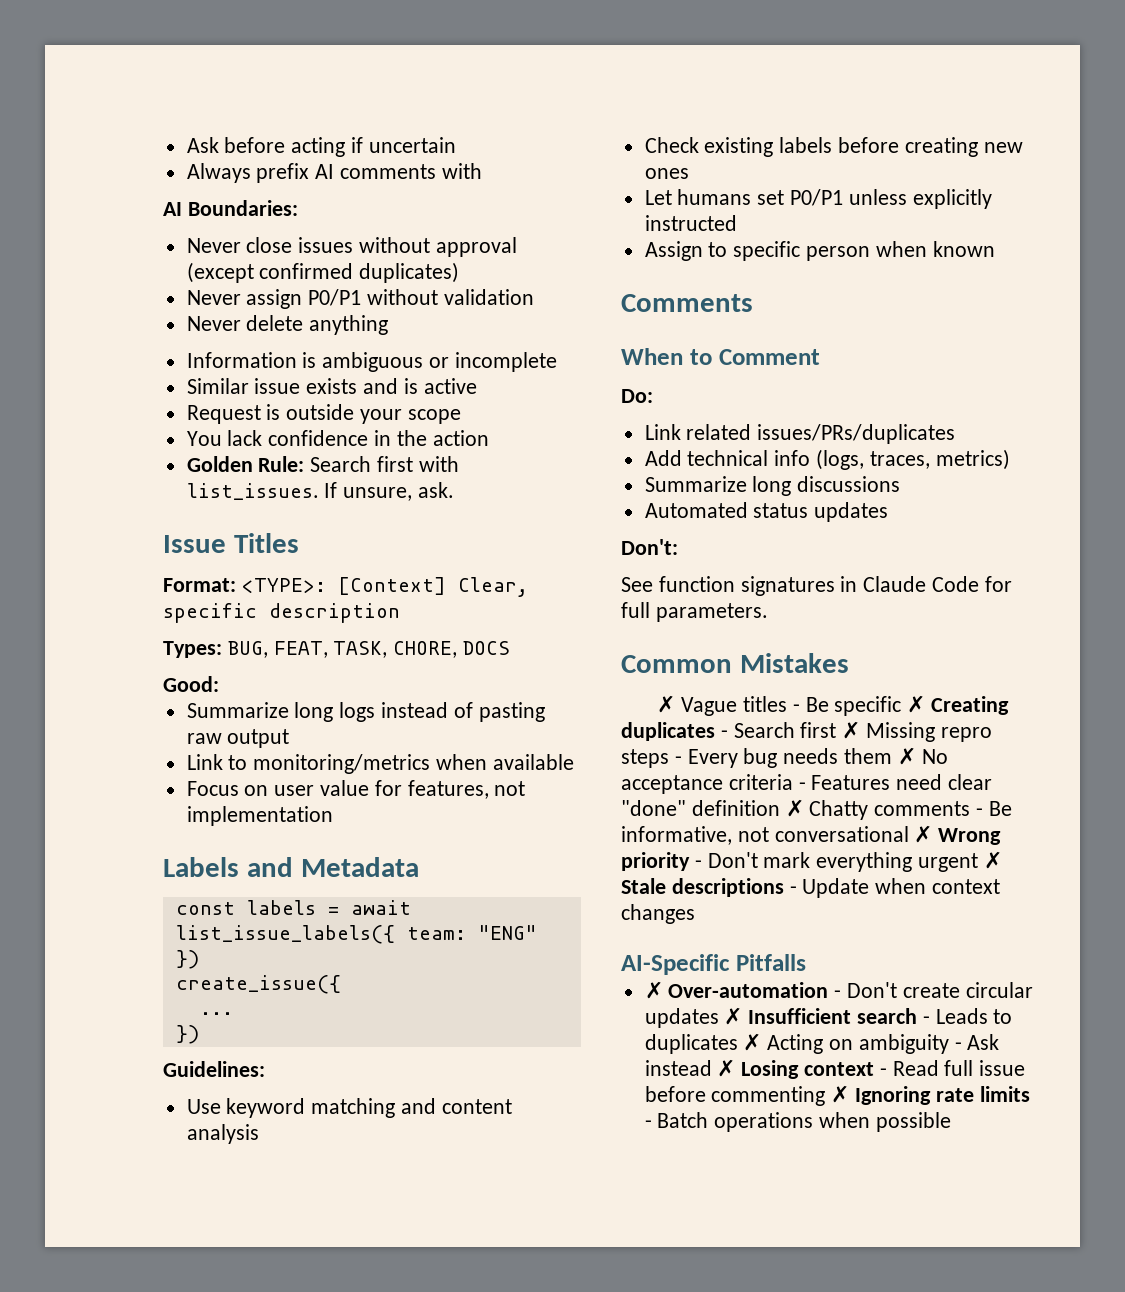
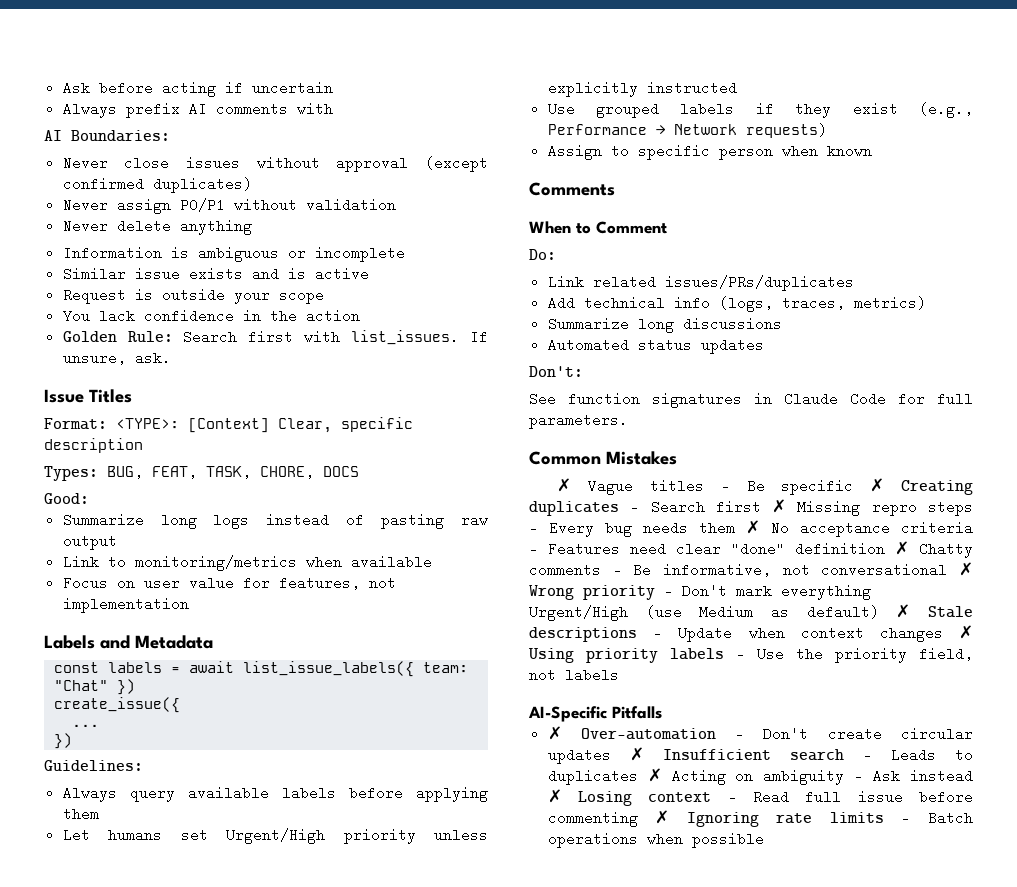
[477,925,537,940] "ENG" -> [54,680,109,691] "Chat"
[186,1098,512,1118] [186,1124,259,1144] [644,137,1023,157] [644,168,689,179] Use keyword matching and content analysis // Check existing labels before creating new ones -> [62,786,488,802] [62,807,99,821] Always query available labels before applying them
[790,189,844,206] P0/P1 -> [226,828,416,844] Urgent/High priority
(737, 223) none -> [547,102,973,118] [547,123,827,138] // Use grouped labels if they exist (e.g., Performance → Network requests)
[918,853,979,872] urgent -> [529,605,879,621] Urgent/High (use Medium as default)
(695, 914) none -> [959,625,973,639] [528,647,973,663] [529,668,619,682] ✗ Using priority labels - Use the priority field, not labels

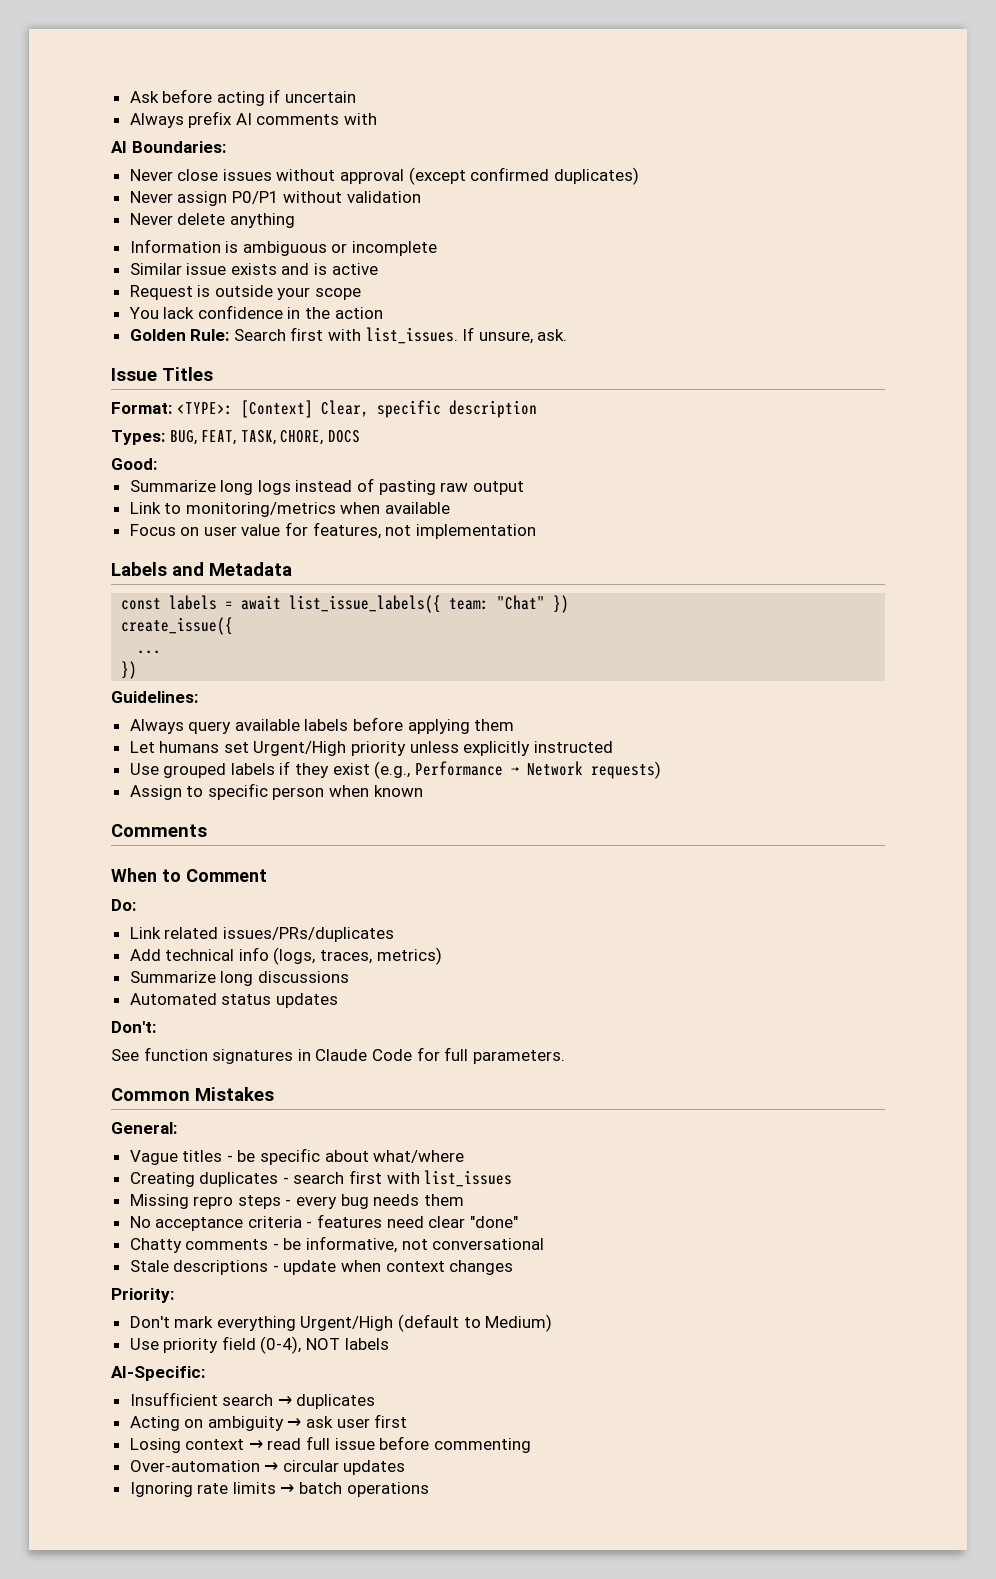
[557,478,572,492] ✗ -> [111,1122,177,1134] General: //
[746,478,973,495] [529,499,787,516] Be specific ✗ Creating duplicates - Search first ✗ -> [237,1148,465,1165] [129,1170,513,1187] be specific about what/where // Creating duplicates - search first with list_issues //
[549,521,594,537] Every -> [296,1196,338,1209] every
[746,520,760,534] ✗ -> (464, 1200) //
[548,542,620,556] Features -> [317,1214,383,1228] features
[795,541,909,556] definition ✗ -> (518, 1222) //
[633,563,652,577] Be -> [283,1238,302,1250] be
[959,562,973,576] [529,584,871,600] [529,604,973,621] [529,625,973,642] [528,647,973,663] [529,668,619,682] [528,706,662,722] [547,726,973,741] [547,747,973,764] [547,768,662,785] ✗ Wrong priority - Don't mark everything Urgent/High (use Medium as default) ✗ Stale descriptions - Update when context changes ✗ Using priority labels - Use the priority field, not labels // AI-Specific Pitfalls // ✗ Over-automation - Don't create circular updates ✗ Insufficient search - Leads to duplicates ✗ -> [129,1260,514,1275] [111,1288,174,1303] [129,1314,553,1332] [129,1336,389,1354] [111,1366,205,1381] [129,1392,376,1409] // Stale descriptions - update when context changes // Priority: // Don't mark everything Urgent/High (default to Medium) // Use priority field (0-4), NOT labels // AI-Specific: // Insufficient search → duplicates //
[854,769,973,783] [547,789,973,806] [547,810,973,827] [547,832,764,848] - Ask instead ✗ Losing context - Read full issue before commenting ✗ Ignoring rate limits - Batch operations when possible -> [287,1414,408,1428] [129,1436,531,1453] [129,1460,406,1475] [129,1482,429,1497] → ask user first // Losing context → read full issue before commenting // Over-automation → circular updates // Ignoring rate limits → batch operations

